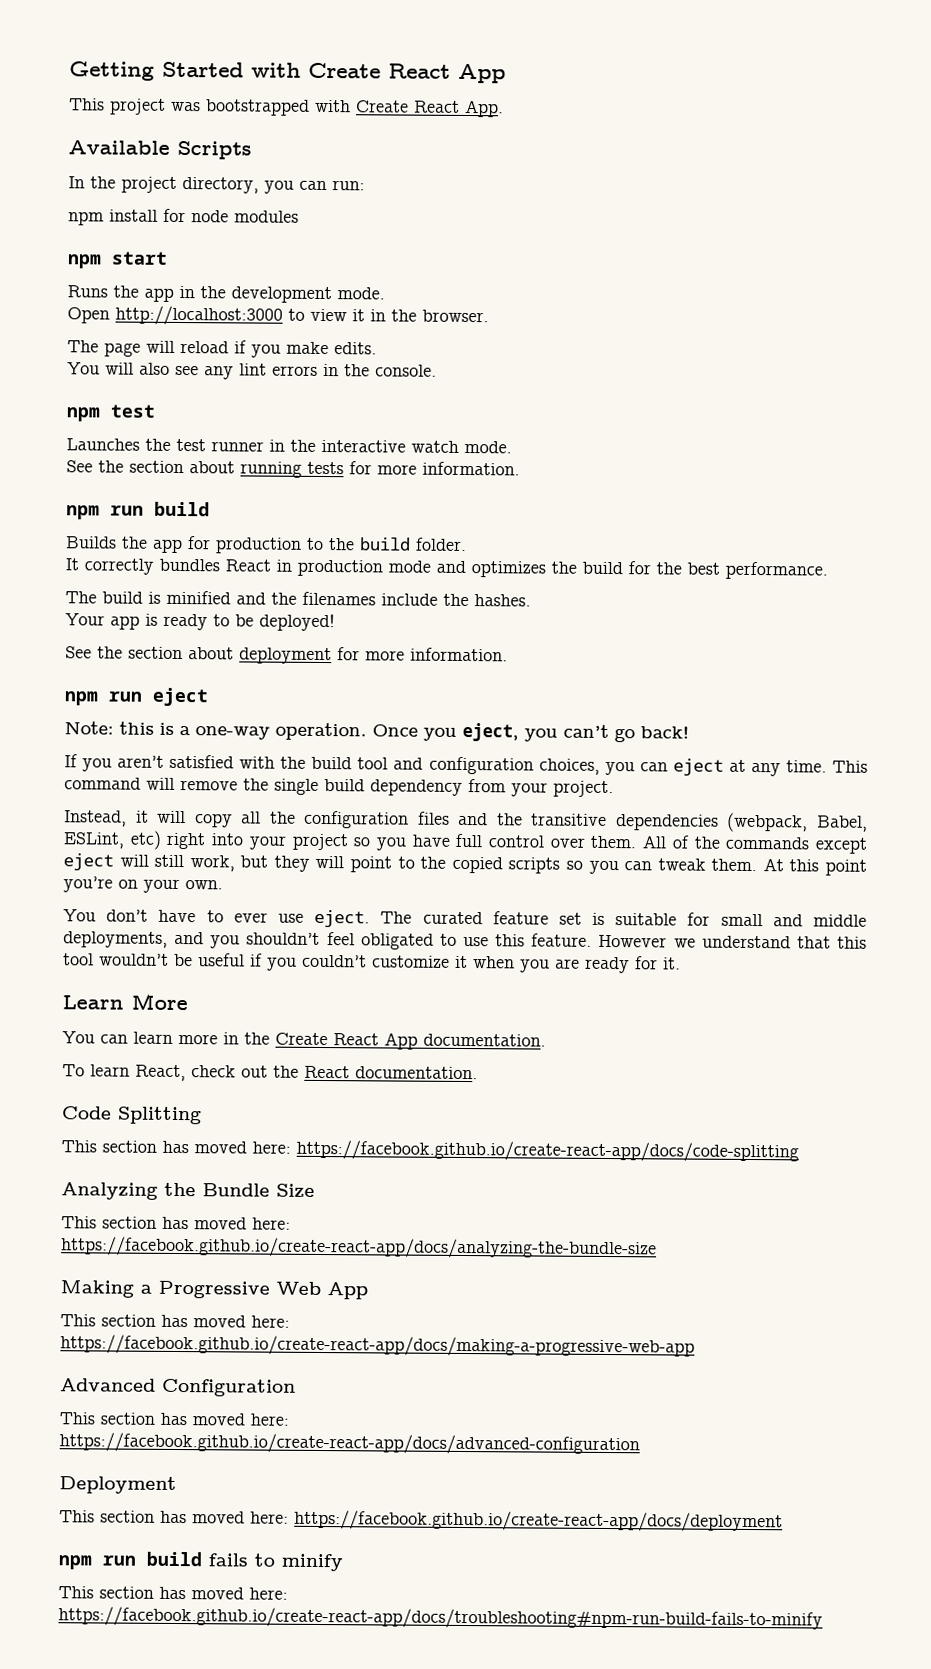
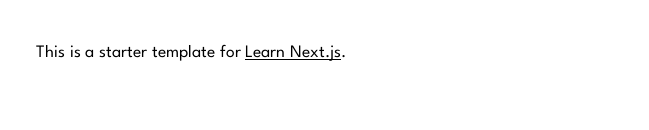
[69,61,506,84] [69,98,504,118] [68,140,252,160] [68,176,365,194] [68,208,299,226] [67,251,168,269] [67,285,385,304] [67,305,489,326] [67,340,377,358] [67,362,437,380] [66,404,155,422] [66,438,512,454] [66,460,520,478] [66,501,210,520] [65,536,467,554] [65,558,828,580] [65,590,531,607] [65,613,335,632] [65,646,508,665] [64,687,209,707] [64,721,690,743] [64,754,868,777] [64,777,614,798] [64,810,869,833] [63,830,868,854] [63,853,867,876] [63,876,223,894] [63,909,867,928] [63,931,867,950] [63,953,681,974] [62,993,188,1011] [62,1031,546,1050] [62,1064,478,1082] [62,1106,202,1125] [61,1139,799,1163] [61,1182,315,1200] [61,1216,291,1230] [61,1236,657,1260] [60,1280,368,1300] [60,1314,290,1328] [60,1334,695,1358] [60,1378,296,1397] [59,1412,289,1426] [59,1432,640,1456] [59,1476,177,1494] [59,1509,783,1533] [58,1551,343,1572] [58,1586,288,1600] [58,1606,823,1631] Getting Started with Create React App // This project was bootstrapped with Create React App. // Available Scripts // In the project directory, you can run: // npm install for node modules // npm start // Runs the app in the development mode. // Open http://localhost:3000 to view it in the browser. // The page will reload if you make edits. // You will also see any lint errors in the console. // npm test // Launches the test runner in the interactive watch mode. // See the section about running tests for more information. // npm run build // Builds the app for production to the build folder. // It correctly bundles React in production mode and optimizes the build for the best performance. // The build is minified and the filenames include the hashes. // Your app is ready to be deployed! // See the section about deployment for more information. // npm run eject // Note: this is a one-way operation. Once you eject, you can’t go back! // If you aren’t satisfied with the build tool and configuration choices, you can eject at any time. This command will remove the single build dependency from your project. // Instead, it will copy all the configuration files and the transitive dependencies (webpack, Babel, ESLint, etc) right into your project so you have full control over them. All of the commands except eject will still work, but they will point to the copied scripts so you can tweak them. At this point you’re on your own. // You don’t have to ever use eject. The curated feature set is suitable for small and middle deployments, and you shouldn’t feel obligated to use this feature. However we understand that this tool wouldn’t be useful if you couldn’t customize it when you are ready for it. // Learn More // You can learn more in the Create React App documentation. // To learn React, check out the React documentation. // Code Splitting // This section has moved here: https://facebook.github.io/create-react-app/docs/code-splitting // Analyzing the Bundle Size // This section has moved here: https://facebook.github.io/create-react-app/docs/analyzing-the-bundle-size // Making a Progressive Web App // This section has moved here: https://facebook.github.io/create-react-app/docs/making-a-progressive-web-app // Advanced Configuration // This section has moved here: https://facebook.github.io/create-react-app/docs/advanced-configuration // Deployment // This section has moved here: https://facebook.github.io/create-react-app/docs/deployment // npm run build fails to minify // This section has moved here: https://facebook.github.io/create-react-app/docs/troubleshooting#npm-run-build-fails-to-minify -> [36,44,347,61] This is a starter template for Learn Next.js.

